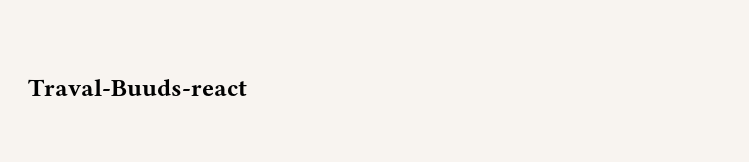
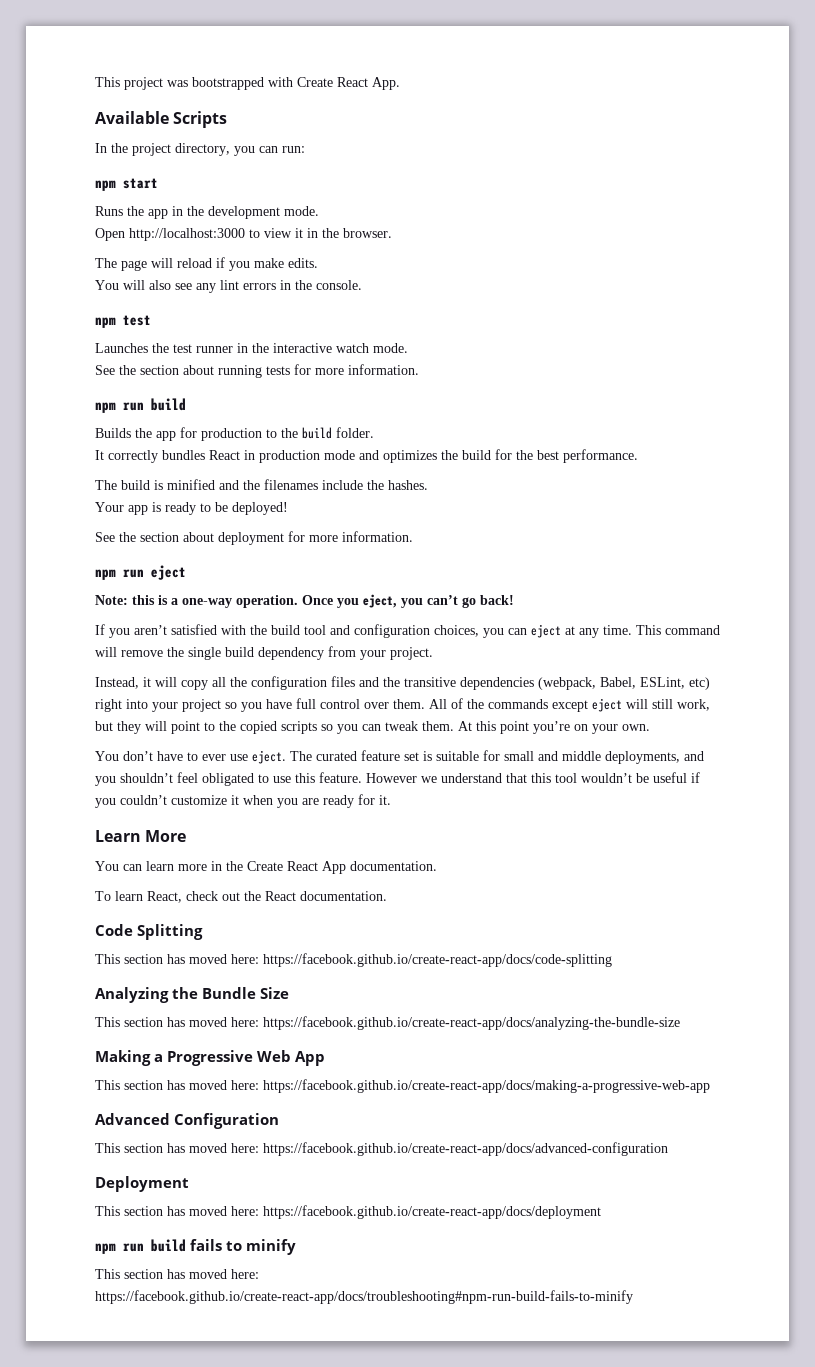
[28,79,247,96] Traval-Buuds-react -> [95,77,400,90] [95,111,228,128] [95,143,305,156] [95,178,158,191] [95,206,319,219] [95,228,392,241] [95,257,318,271] [95,280,362,293] [95,315,151,328] [95,343,408,353] [95,364,419,378] [95,398,186,413] [95,427,374,441] [95,449,638,463] [95,479,428,490] [95,502,288,515] [95,531,413,545] [95,565,186,580] [95,594,514,608] [95,624,720,638] [95,646,433,660] [95,676,710,690] [95,698,710,712] [95,721,650,734] [95,750,704,764] [95,772,700,786] [95,794,391,808] [95,830,187,842] [95,861,437,874] [95,891,387,903] [95,924,203,940] [95,953,612,967] [95,987,289,1003] [95,1016,680,1030] [95,1050,325,1066] [95,1079,710,1093] [95,1113,279,1129] [95,1142,668,1156] [95,1176,189,1192] [95,1205,601,1219] [95,1239,296,1255] [95,1269,259,1279] [95,1290,633,1304] This project was bootstrapped with Create React App. // Available Scripts // In the project directory, you can run: // npm start // Runs the app in the development mode. // Open http://localhost:3000 to view it in the browser. // The page will reload if you make edits. // You will also see any lint errors in the console. // npm test // Launches the test runner in the interactive watch mode. // See the section about running tests for more information. // npm run build // Builds the app for production to the build folder. // It correctly bundles React in production mode and optimizes the build for the best performance. // The build is minified and the filenames include the hashes. // Your app is ready to be deployed! // See the section about deployment for more information. // npm run eject // Note: this is a one-way operation. Once you eject, you can’t go back! // If you aren’t satisfied with the build tool and configuration choices, you can eject at any time. This command will remove the single build dependency from your project. // Instead, it will copy all the configuration files and the transitive dependencies (webpack, Babel, ESLint, etc) right into your project so you have full control over them. All of the commands except eject will still work, but they will point to the copied scripts so you can tweak them. At this point you’re on your own. // You don’t have to ever use eject. The curated feature set is suitable for small and middle deployments, and you shouldn’t feel obligated to use this feature. However we understand that this tool wouldn’t be useful if you couldn’t customize it when you are ready for it. // Learn More // You can learn more in the Create React App documentation. // To learn React, check out the React documentation. // Code Splitting // This section has moved here: https://facebook.github.io/create-react-app/docs/code-splitting // Analyzing the Bundle Size // This section has moved here: https://facebook.github.io/create-react-app/docs/analyzing-the-bundle-size // Making a Progressive Web App // This section has moved here: https://facebook.github.io/create-react-app/docs/making-a-progressive-web-app // Advanced Configuration // This section has moved here: https://facebook.github.io/create-react-app/docs/advanced-configuration // Deployment // This section has moved here: https://facebook.github.io/create-react-app/docs/deployment // npm run build fails to minify // This section has moved here: https://facebook.github.io/create-react-app/docs/troubleshooting#npm-run-build-fails-to-minify

